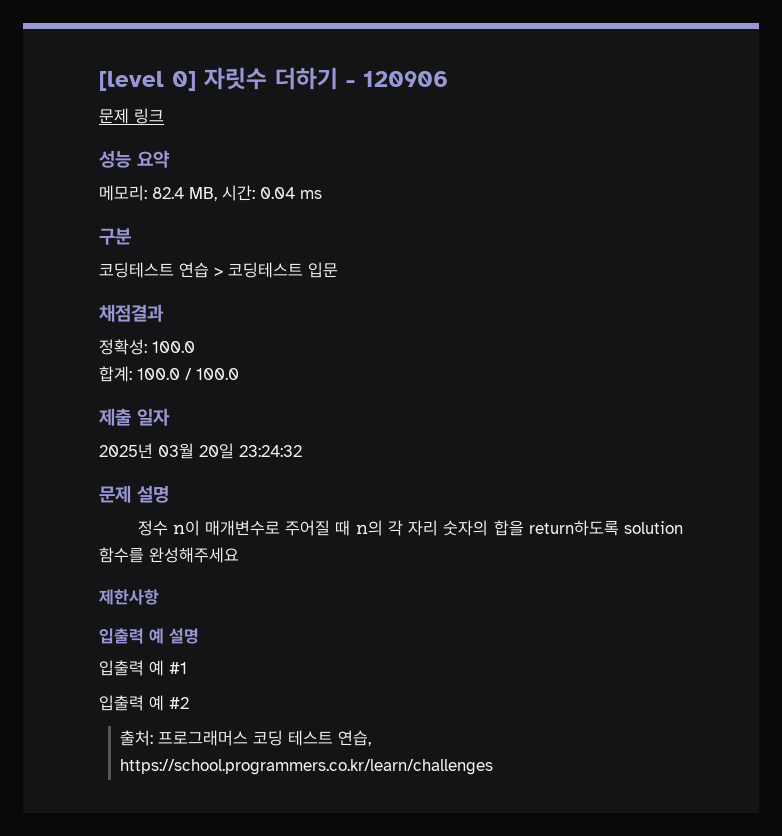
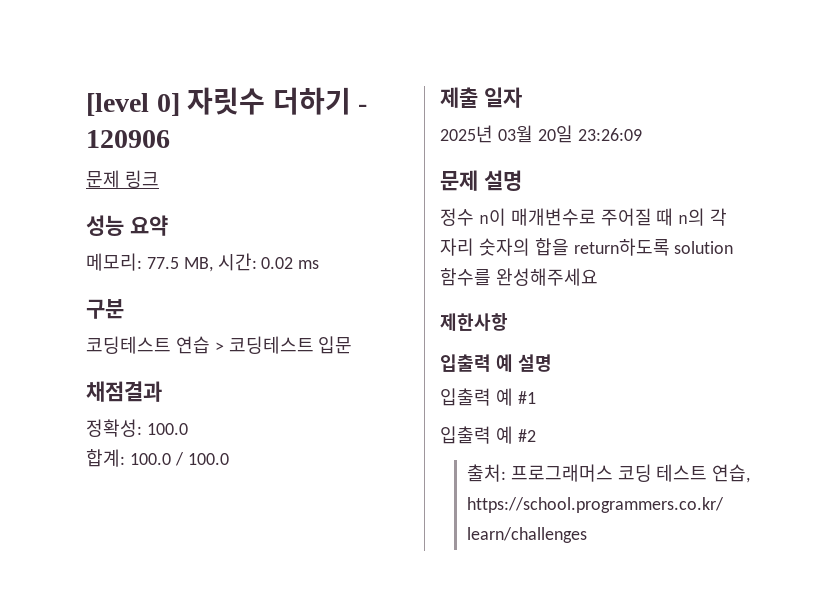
[152,187,184,199] 82.4 -> [146,257,179,269] 77.5
[260,187,295,199] 0.04 -> [261,257,294,269] 0.02
[239,445,302,457] 23:24:32 -> [577,128,642,141] 23:26:09

